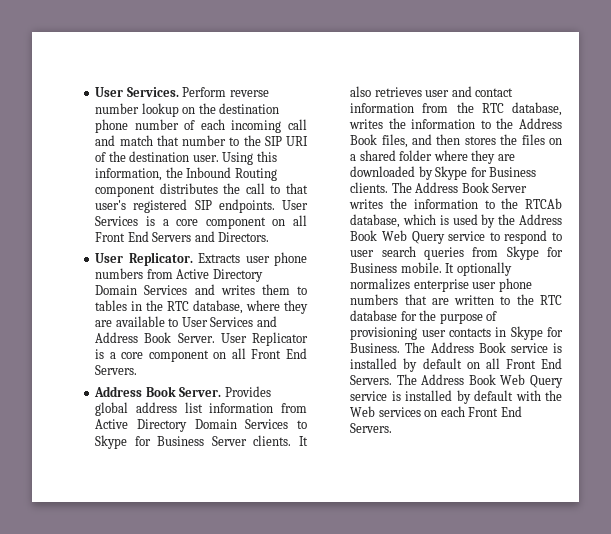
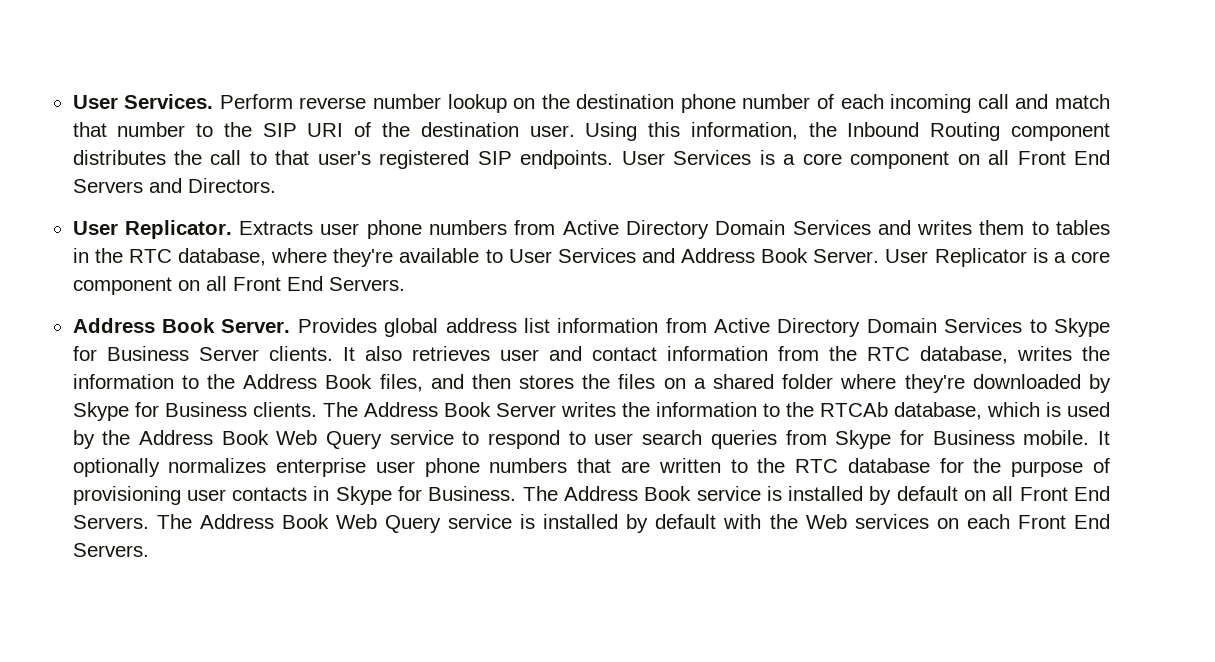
[284,300,308,314] [95,320,113,327] they are -> [333,248,394,267] they're
[471,150,515,164] they are -> [904,374,965,393] they're

